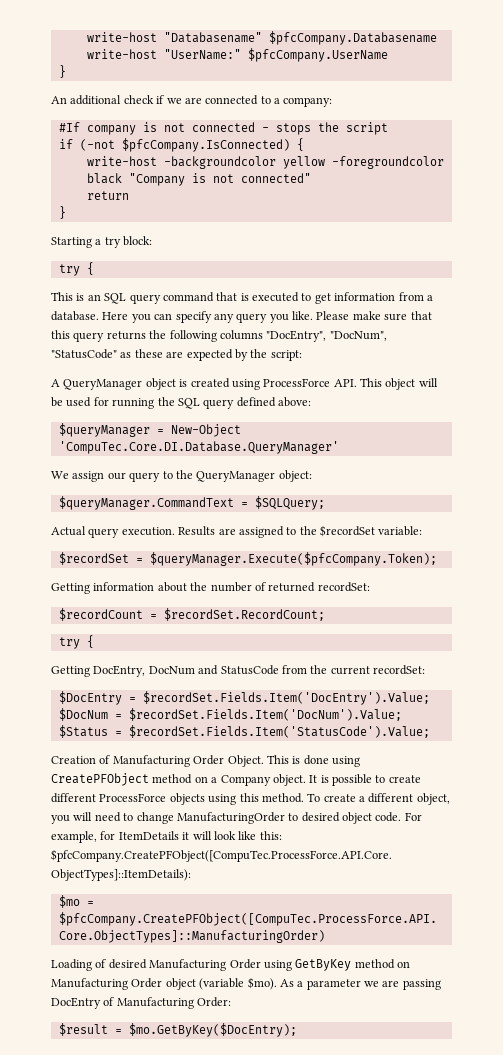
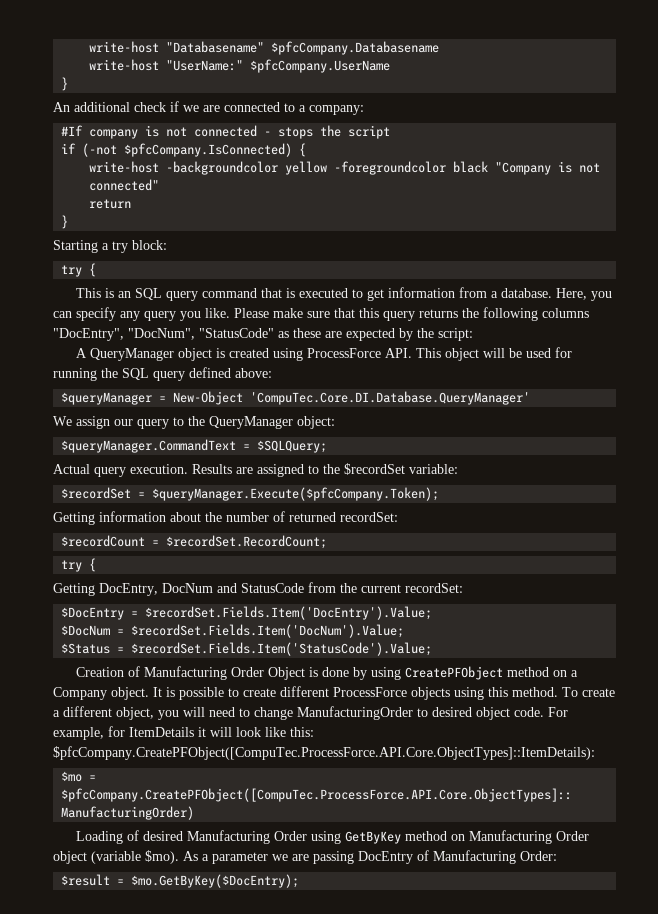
[102,312,129,320] Here -> [556,288,588,300] Here,
[227,755,289,767] Object. This -> [268,667,306,680] Object
(329, 760) none -> [353,667,368,680] by

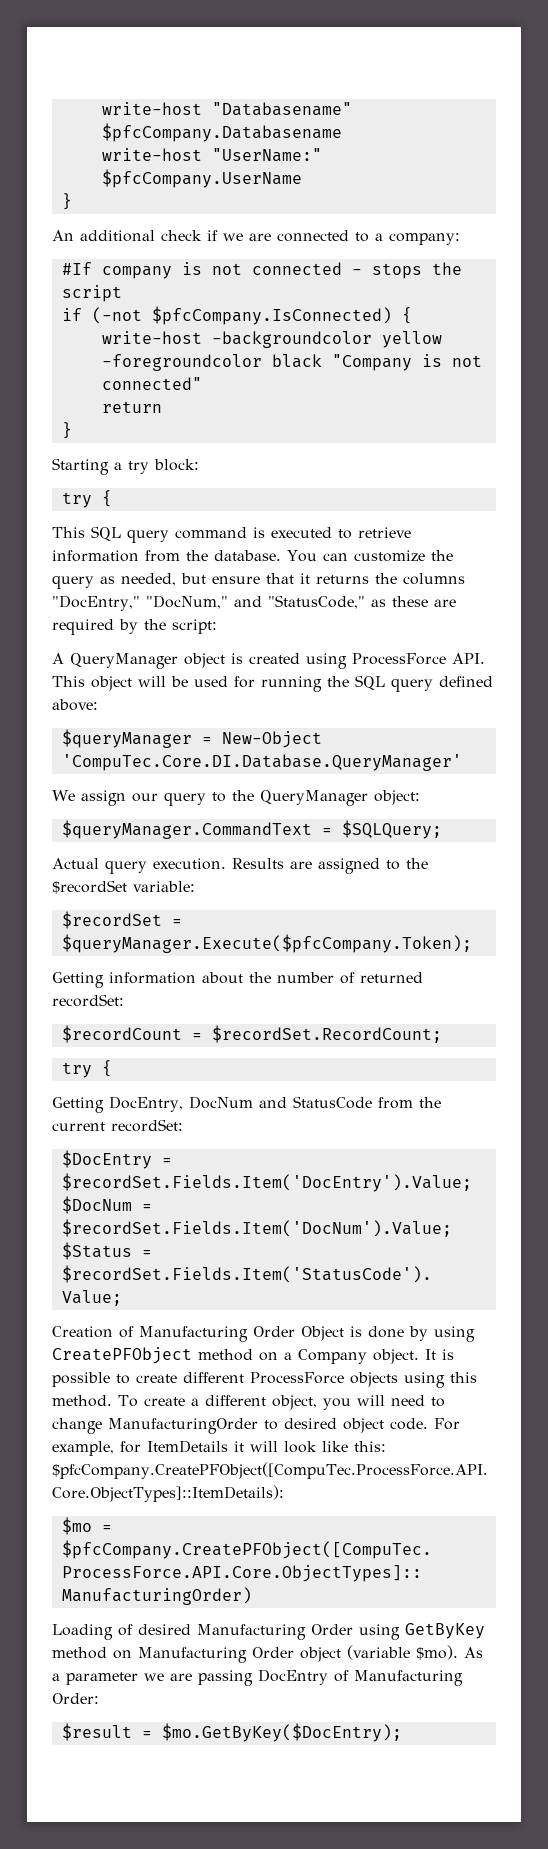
[105,288,132,298] is an -> (85, 532) none
[261,288,283,298] that -> (247, 533) none
[367,289,385,301] get -> [358,527,411,538] retrieve
[491,288,613,301] [53,307,589,321] [53,328,274,341] a database. Here, you can specify any query you like. Please make sure that this query returns the following columns "DocEntry", "DocNum", "StatusCode" -> [186,550,453,562] [52,573,465,589] [52,595,365,611] the database. You can customize the query as needed, but ensure that it returns the columns "DocEntry," "DocNum," and "StatusCode,"
[346,328,395,341] expected -> [52,619,114,635] required

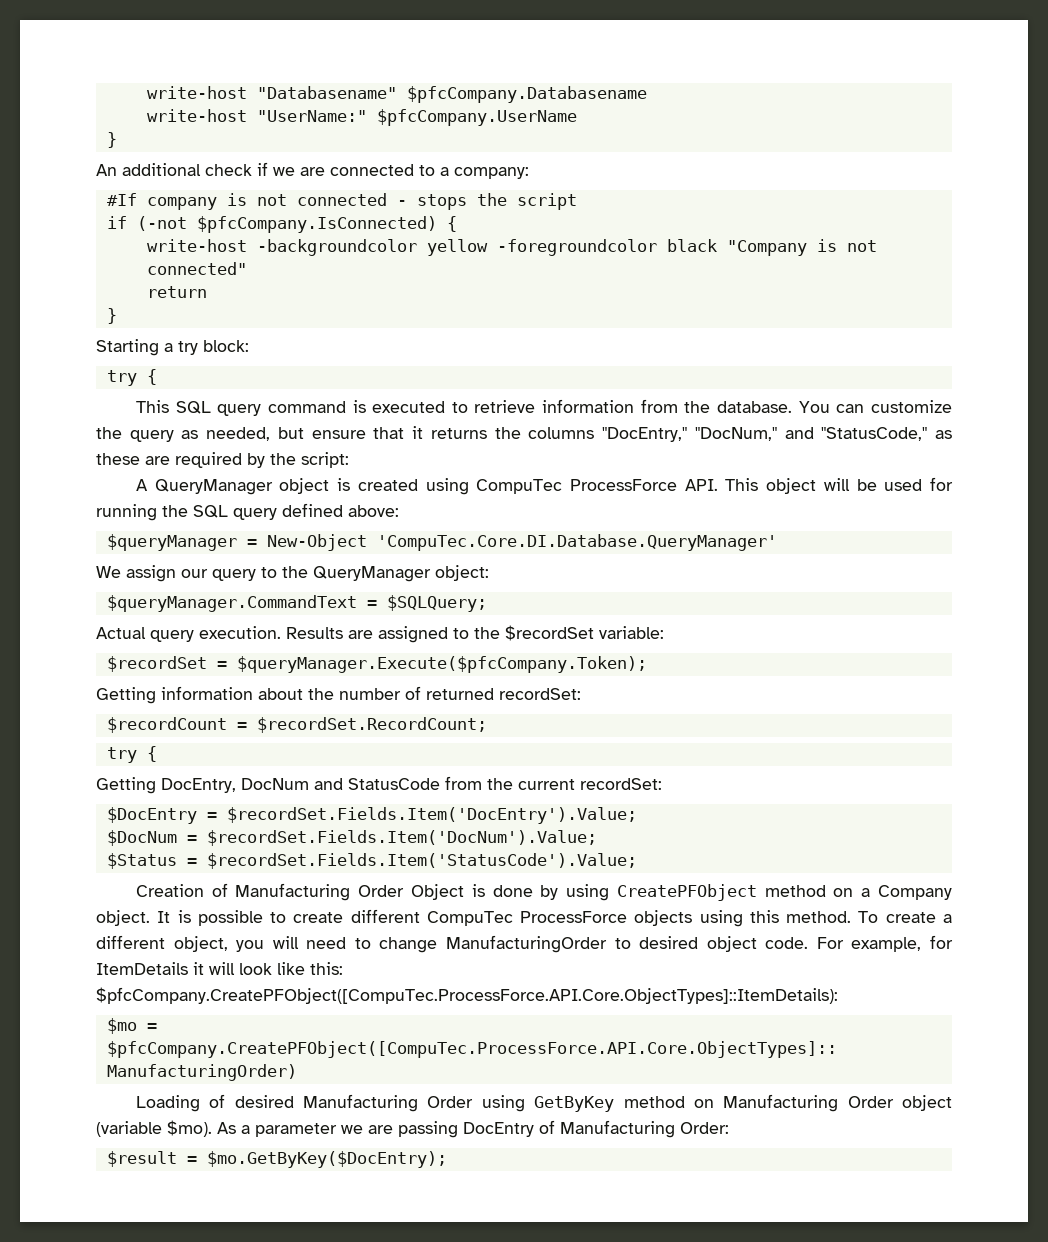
(347, 661) none -> [476,479,563,494] CompuTec
(244, 1377) none -> [426,911,513,926] CompuTec

